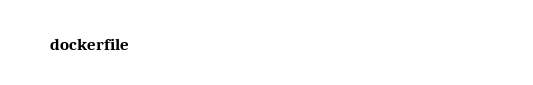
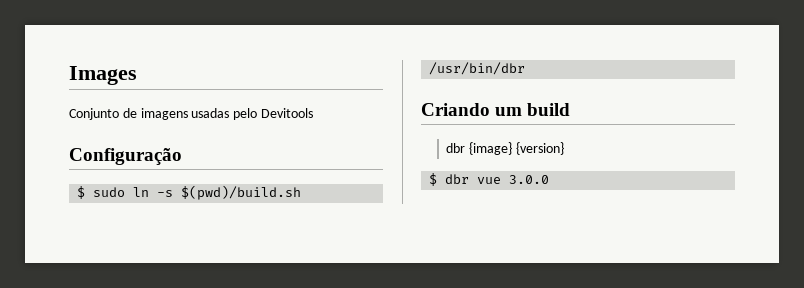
[50,38,129,50] dockerfile -> [69,66,137,85] [69,108,313,120] [69,148,182,165] [77,185,302,200] [429,62,526,75] [421,103,571,116] [446,142,564,155] [429,173,550,186] Images // Conjunto de imagens usadas pelo Devitools // Configuração // $ sudo ln -s $(pwd)/build.sh /usr/bin/dbr // Criando um build // dbr {image} {version} // $ dbr vue 3.0.0

